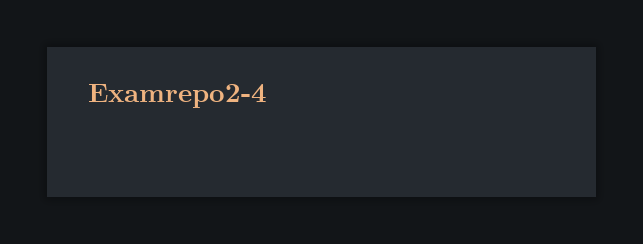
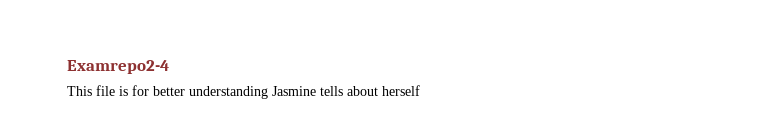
(267, 96) none -> [67,85,420,99] // This file is for better understanding Jasmine tells about herself

